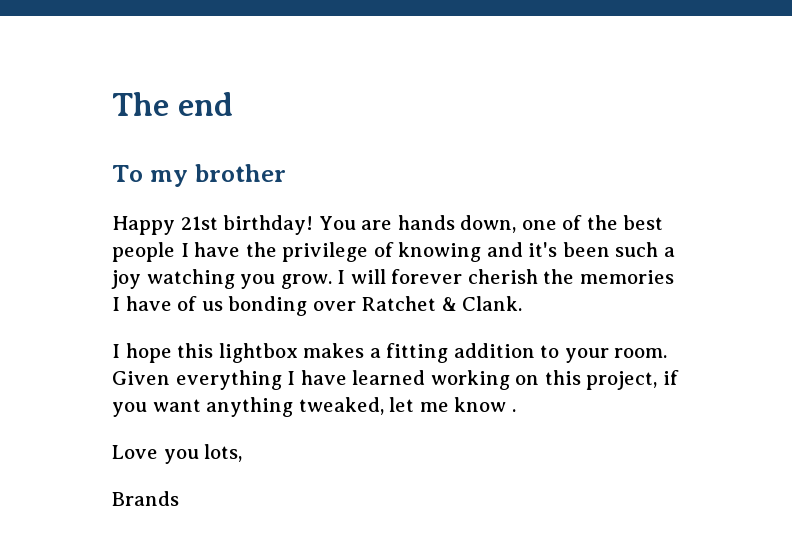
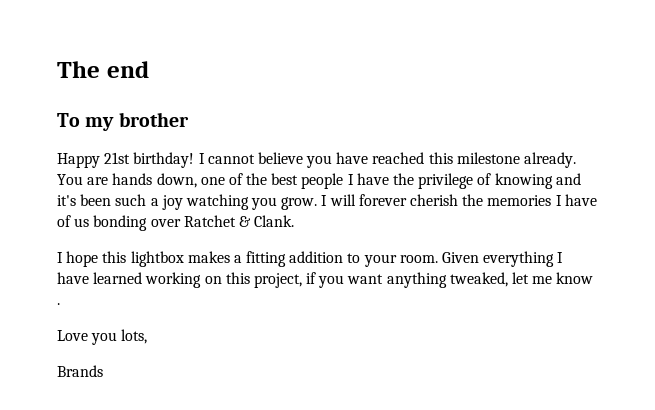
(314, 225) none -> [198,152,577,168] I cannot believe you have reached this milestone already.

